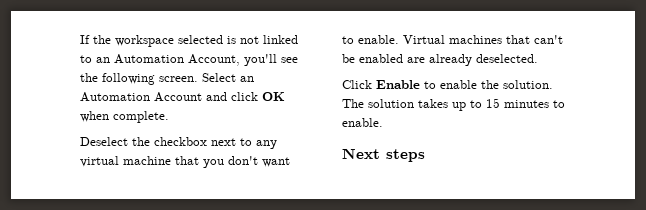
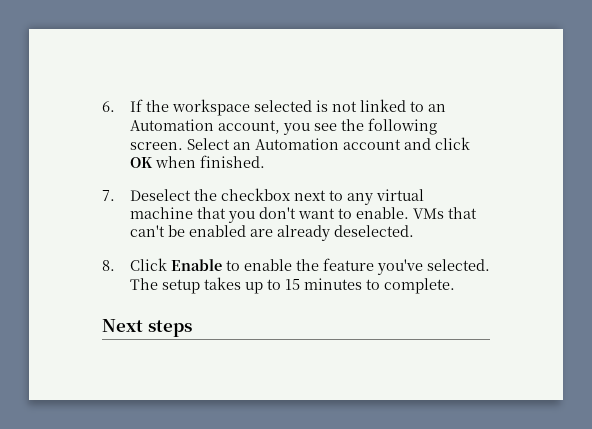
(80, 39) none -> [102,101,115,112] 6.
[188,54,277,66] Account, you'll -> [217,120,310,135] account, you
[154,92,202,102] Account -> [342,139,401,150] account
[113,111,169,123] complete. // -> [199,155,265,168] [102,190,115,201] finished. // 7.
[403,35,502,44] Virtual machines -> [412,208,444,219] VMs
(538, 58) none -> [102,260,115,271] 8.
[503,80,553,89] [342,99,414,108] solution. The solution -> [322,258,490,275] [129,278,200,294] feature you've selected. The setup
[342,118,383,127] enable. -> [383,278,455,294] complete.

